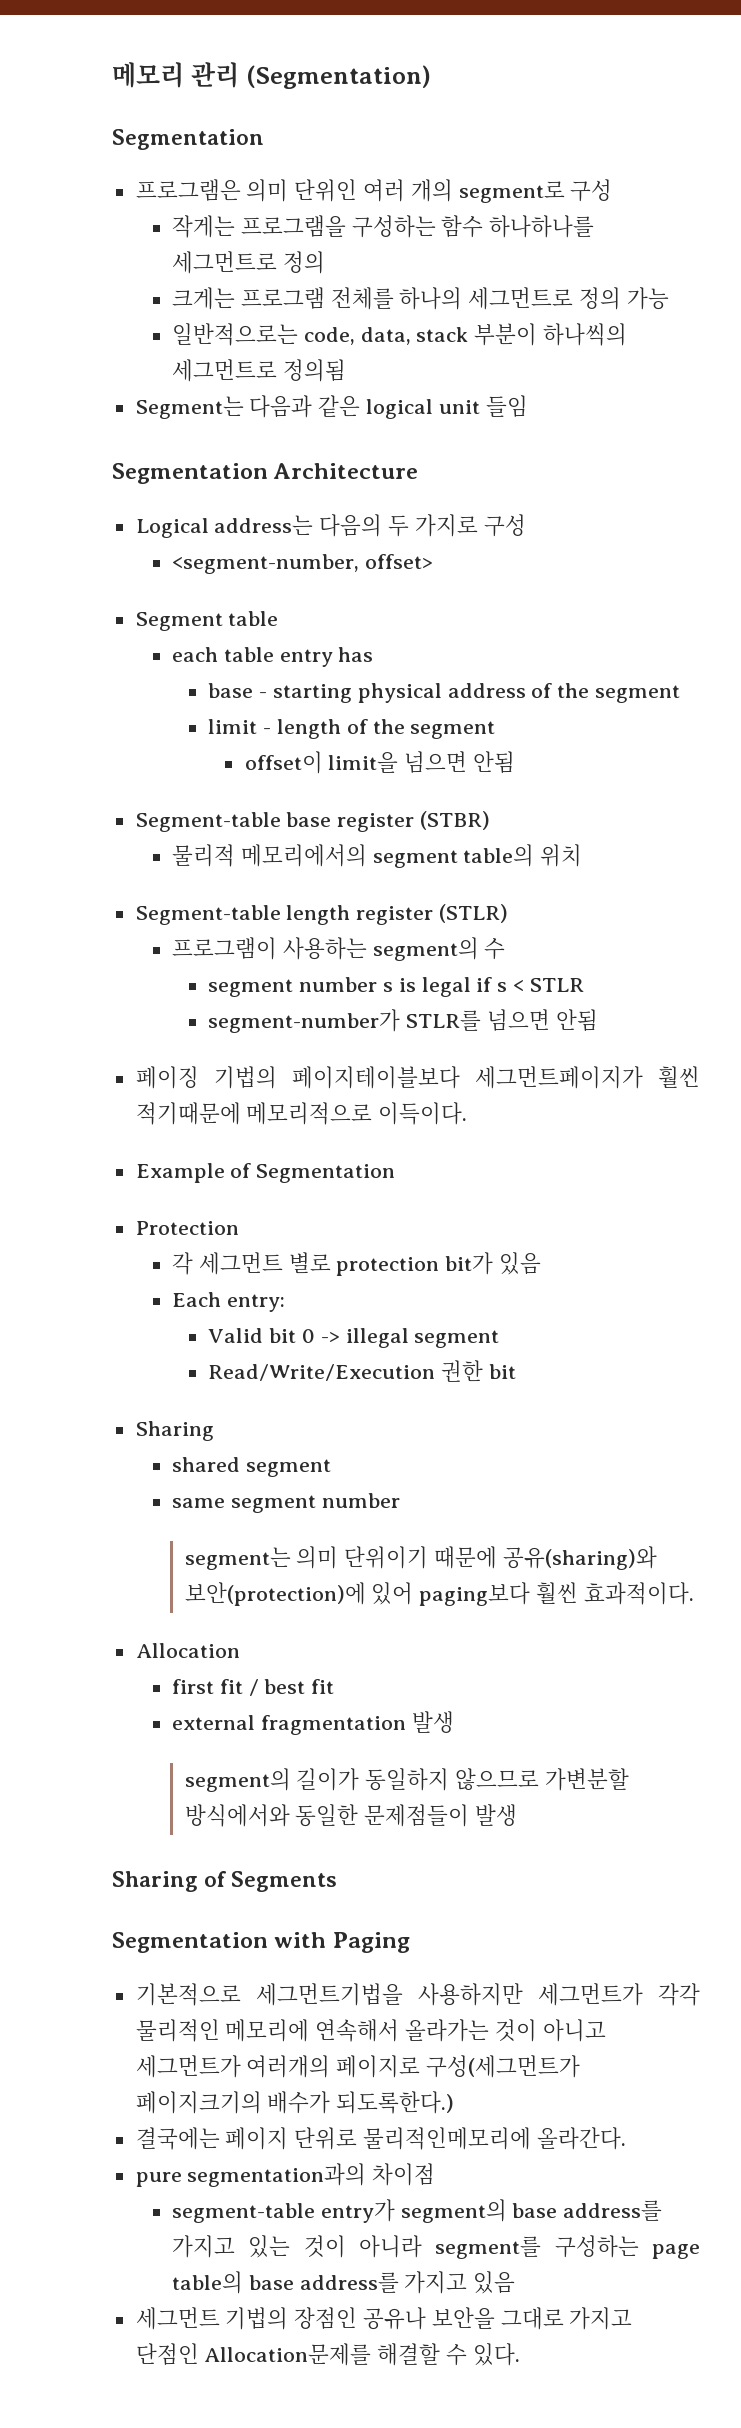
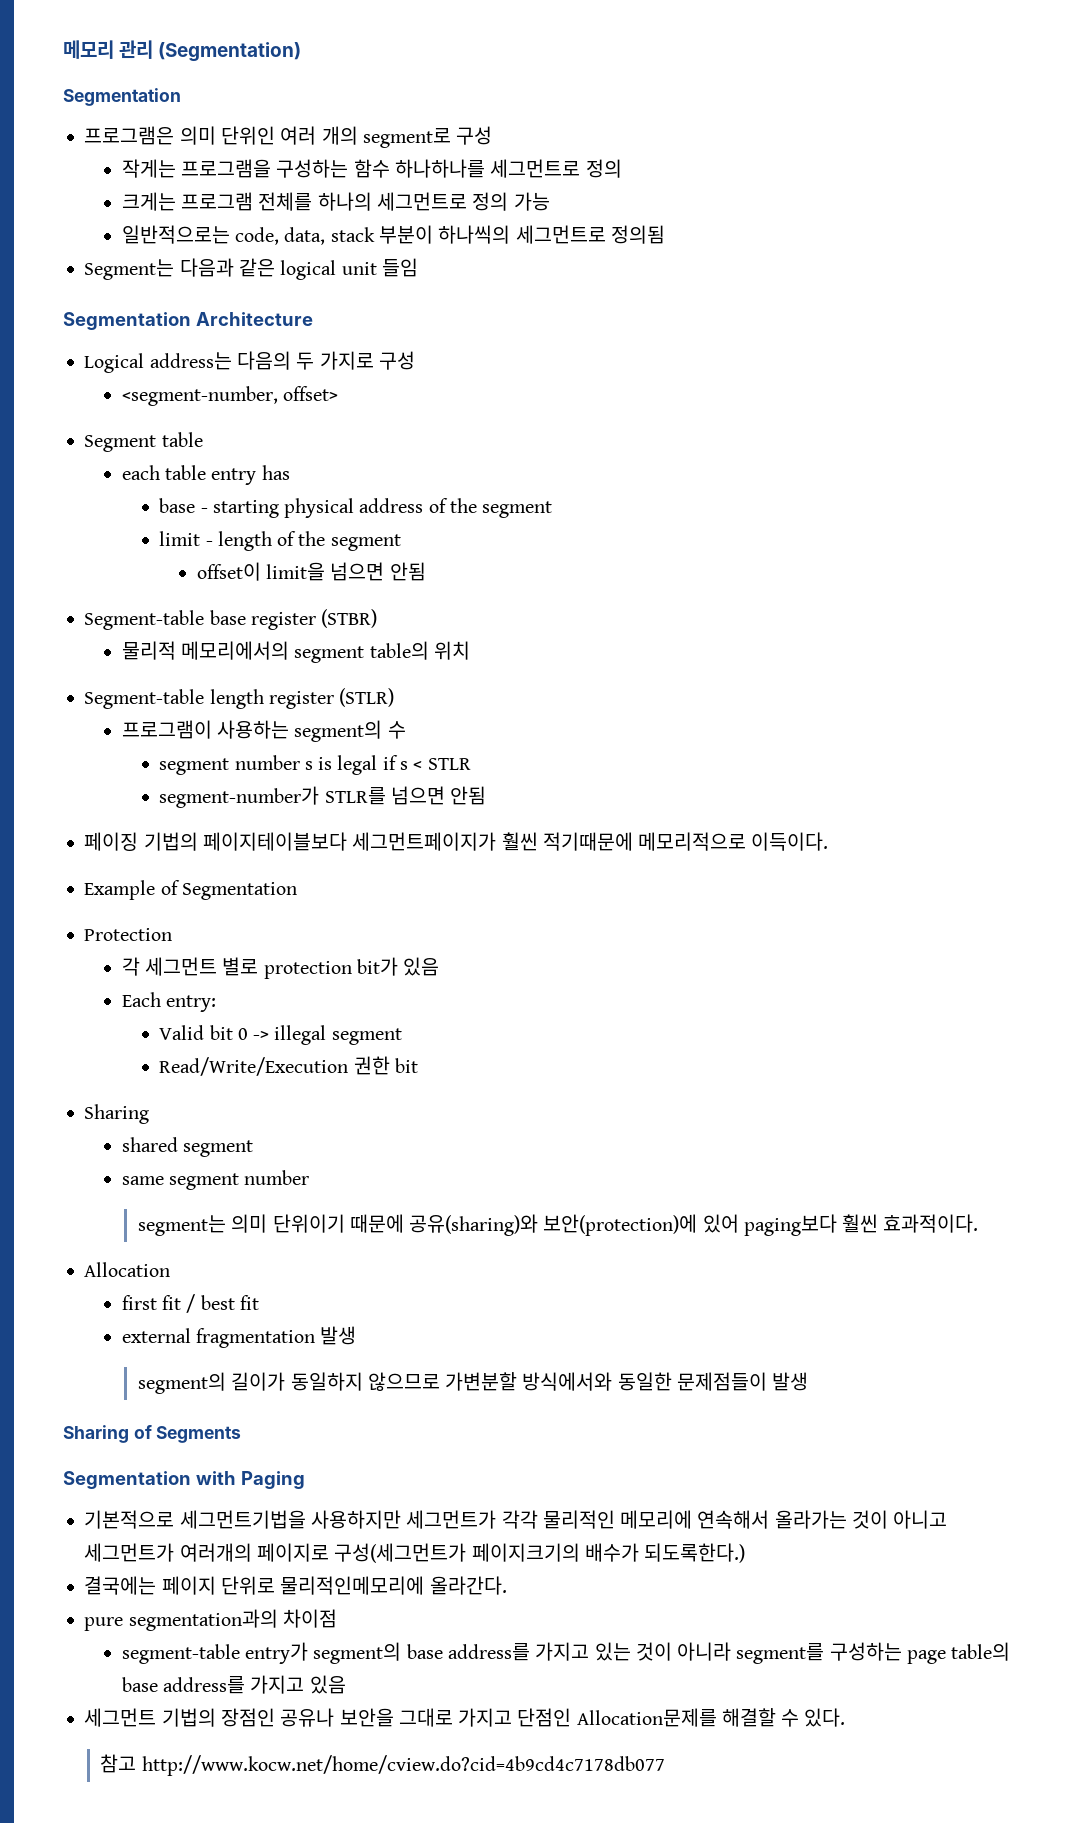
(520, 2354) none -> [100,1754,665,1776] // 참고 http://www.kocw.net/home/cview.do?cid=4b9cd4c7178db077

